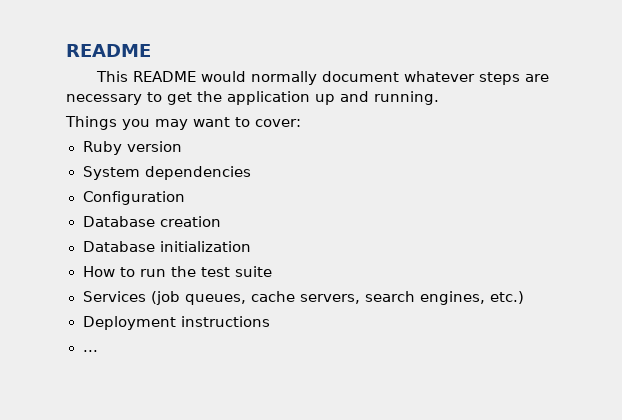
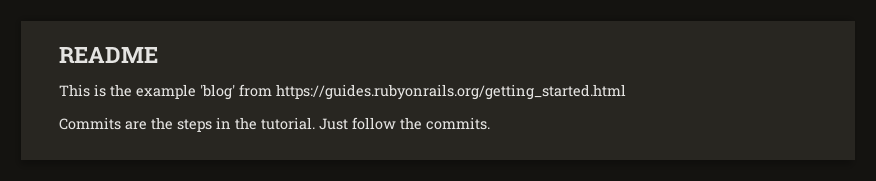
[133,71,550,85] [66,91,439,105] [65,116,301,130] [82,141,182,155] [82,166,251,180] [82,191,185,205] [82,216,221,227] [82,241,251,252] [82,266,272,277] [82,291,524,305] [82,316,270,330] [82,350,98,352] README would normally document whatever steps are necessary to get the application up and running. // Things you may want to cover: // Ruby version // System dependencies // Configuration // Database creation // Database initialization // How to run the test suite // Services (job queues, cache servers, search engines, etc.) // Deployment instructions // ... -> [94,84,626,100] [59,117,490,132] is the example 'blog' from https://guides.rubyonrails.org/getting_started.html // Commits are the steps in the tutorial. Just follow the commits.

